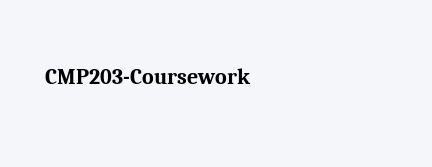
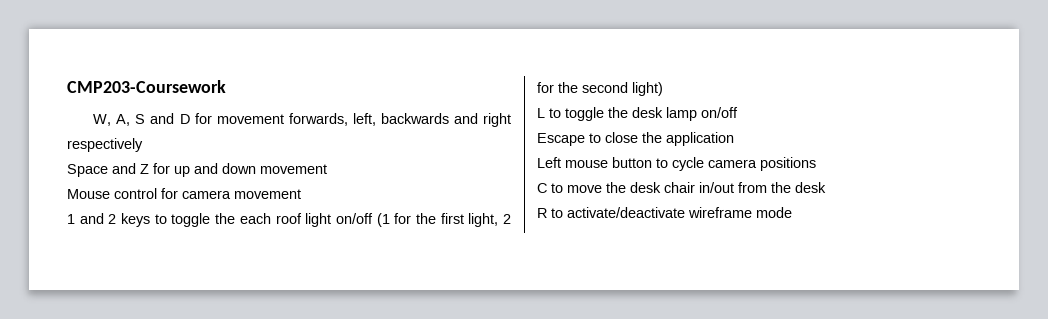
(251, 76) none -> [93,113,511,127] [67,138,143,152] [67,163,327,177] [67,188,301,199] [67,213,511,227] [537,82,663,96] [537,107,738,121] [537,132,734,146] [537,157,816,171] [537,182,826,193] [537,207,792,218] // W, A, S and D for movement forwards, left, backwards and right respectively // Space and Z for up and down movement // Mouse control for camera movement // 1 and 2 keys to toggle the each roof light on/off (1 for the first light, 2 for the second light) // L to toggle the desk lamp on/off // Escape to close the application // Left mouse button to cycle camera positions // C to move the desk chair in/out from the desk // R to activate/deactivate wireframe mode

